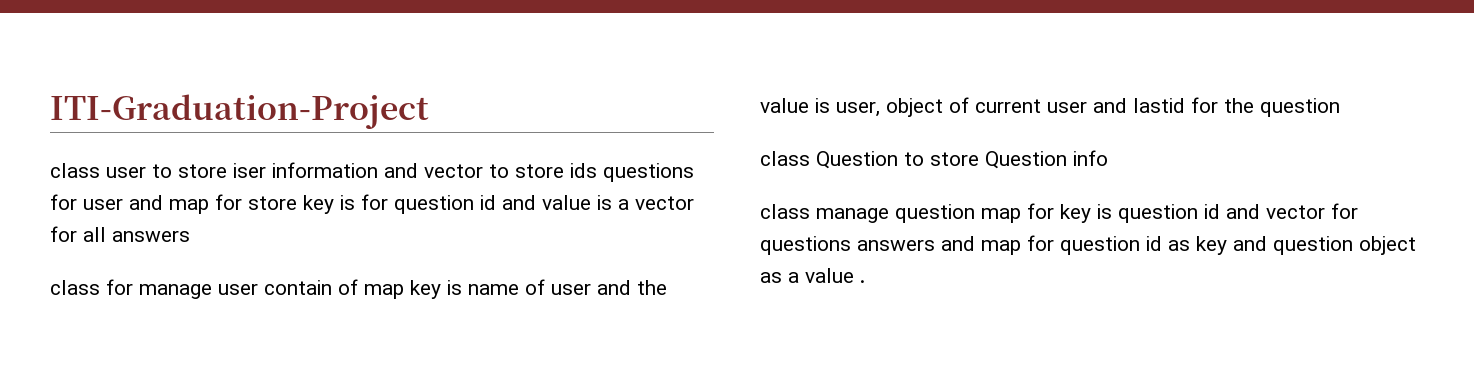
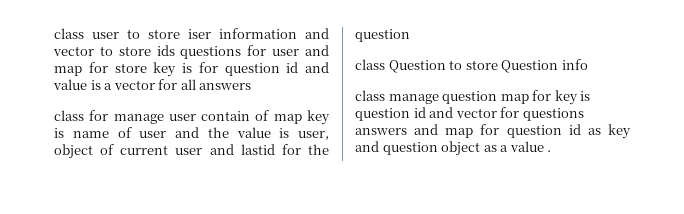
[50,94,429,129] ITI-Graduation-Project // -> (54, 33) none

